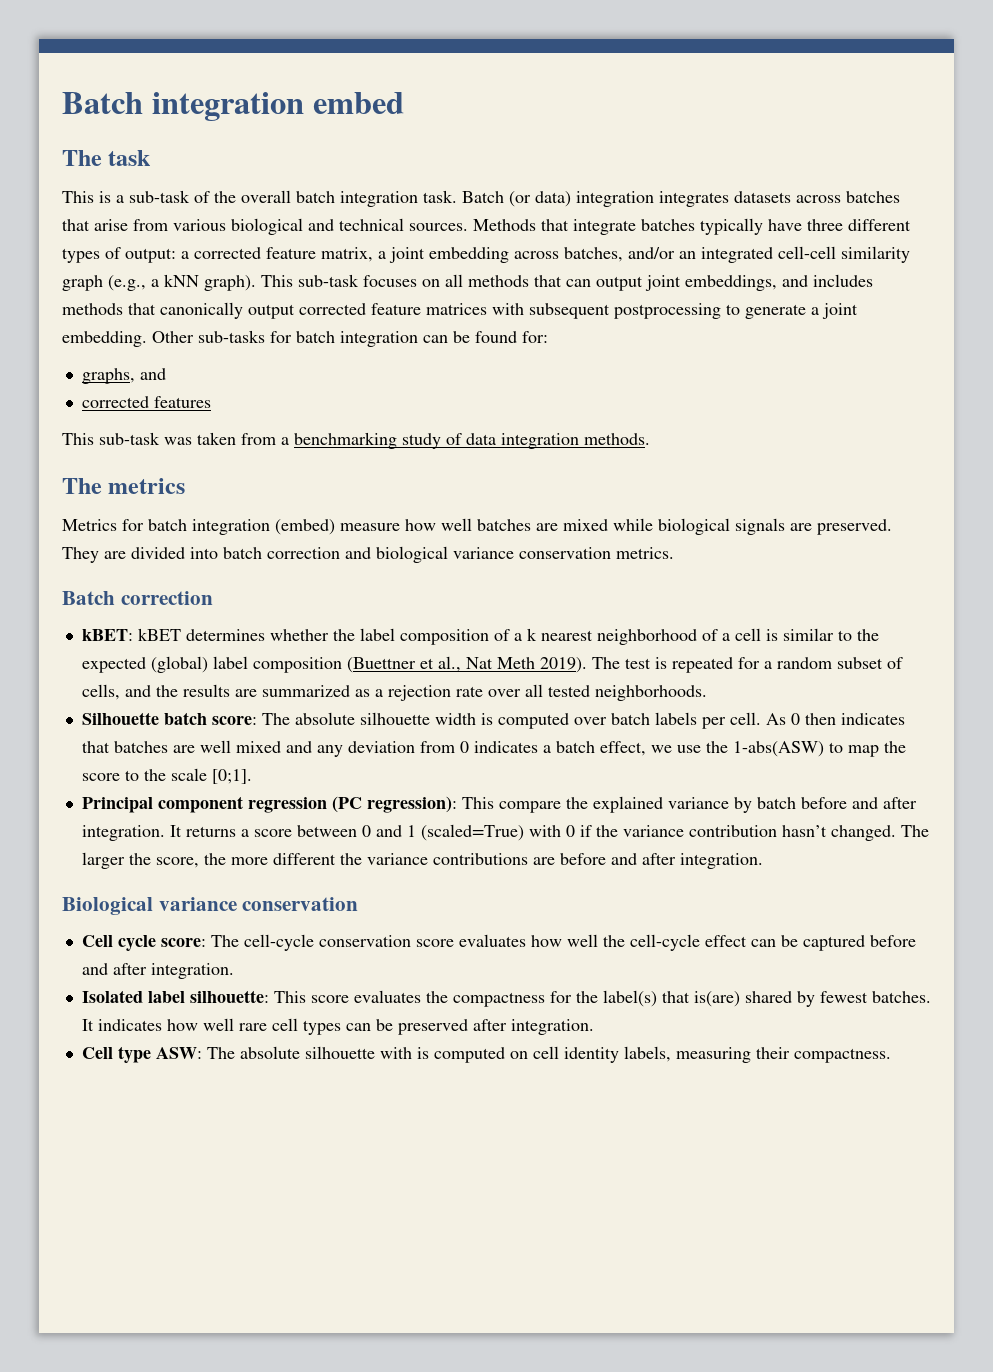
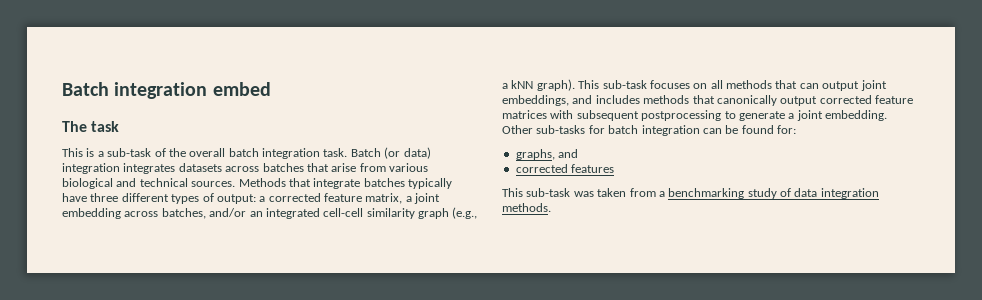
[62,478,186,494] [62,518,892,535] [62,546,674,563] [62,591,213,605] [81,628,879,645] [81,656,903,673] [81,684,707,701] [81,712,905,729] [81,740,906,757] [81,768,252,784] [81,796,917,813] [81,824,929,841] [81,852,763,869] [62,897,359,915] [81,934,916,951] [81,963,234,979] [81,990,931,1007] [81,1018,594,1035] [81,1046,891,1063] // The metrics // Metrics for batch integration (embed) measure how well batches are mixed while biological signals are preserved. They are divided into batch correction and biological variance conservation metrics. // Batch correction // kBET: kBET determines whether the label composition of a k nearest neighborhood of a cell is similar to the expected (global) label composition (Buettner et al., Nat Meth 2019). The test is repeated for a random subset of cells, and the results are summarized as a rejection rate over all tested neighborhoods. // Silhouette batch score: The absolute silhouette width is computed over batch labels per cell. As 0 then indicates that batches are well mixed and any deviation from 0 indicates a batch effect, we use the 1-abs(ASW) to map the score to the scale [0;1]. // Principal component regression (PC regression): This compare the explained variance by batch before and after integration. It returns a score between 0 and 1 (scaled=True) with 0 if the variance contribution hasn’t changed. The larger the score, the more different the variance contributions are before and after integration. // Biological variance conservation // Cell cycle score: The cell-cycle conservation score evaluates how well the cell-cycle effect can be captured before and after integration. // Isolated label silhouette: This score evaluates the compactness for the label(s) that is(are) shared by fewest batches. It indicates how well rare cell types can be preserved after integration. // Cell type ASW: The absolute silhouette with is computed on cell identity labels, measuring their compactness. -> (551, 207) none

